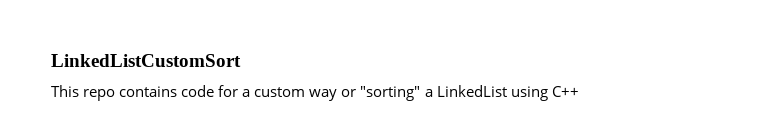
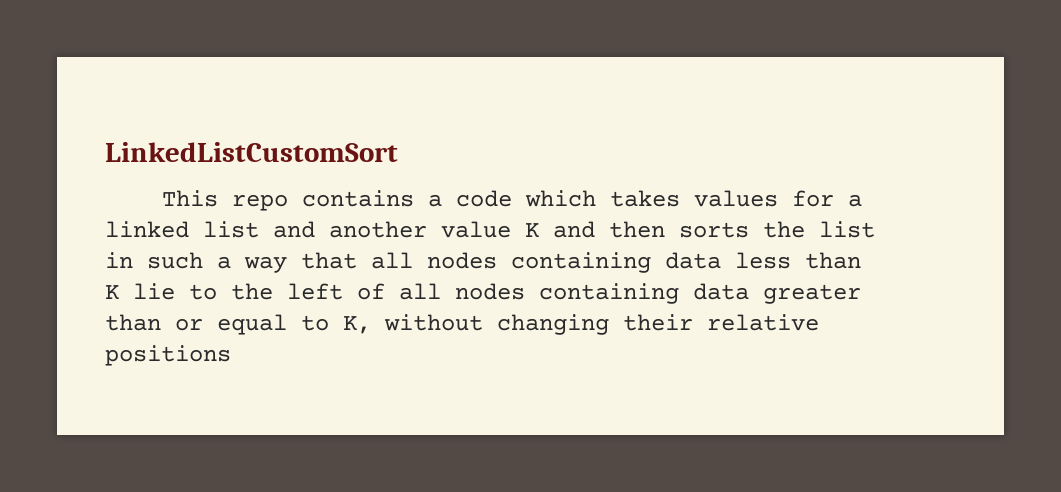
[181,85,579,101] code for a custom way or "sorting" a LinkedList using C++ -> [428,190,863,207] [105,221,875,238] [105,252,861,273] [105,283,861,304] [105,314,819,335] [105,345,231,366] a code which takes values for a linked list and another value K and then sorts the list in such a way that all nodes containing data less than K lie to the left of all nodes containing data greater than or equal to K, without changing their relative positions

